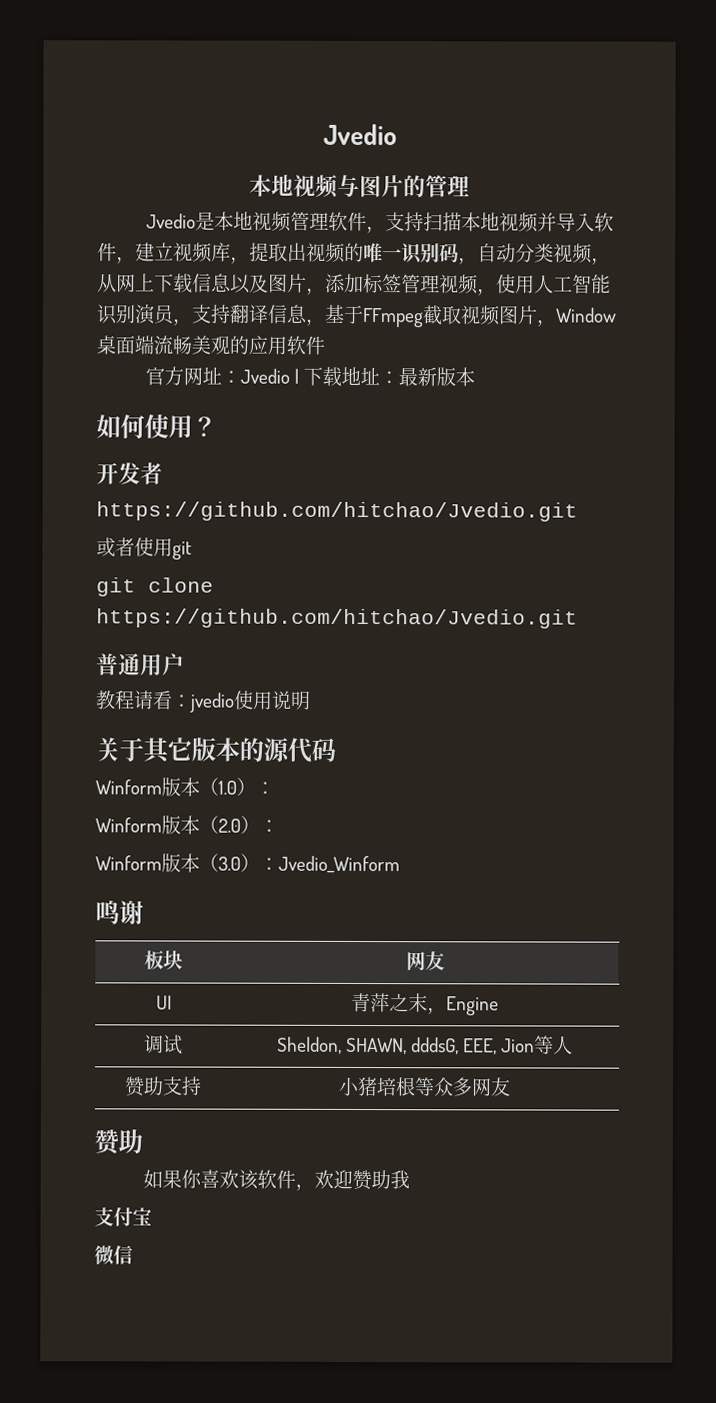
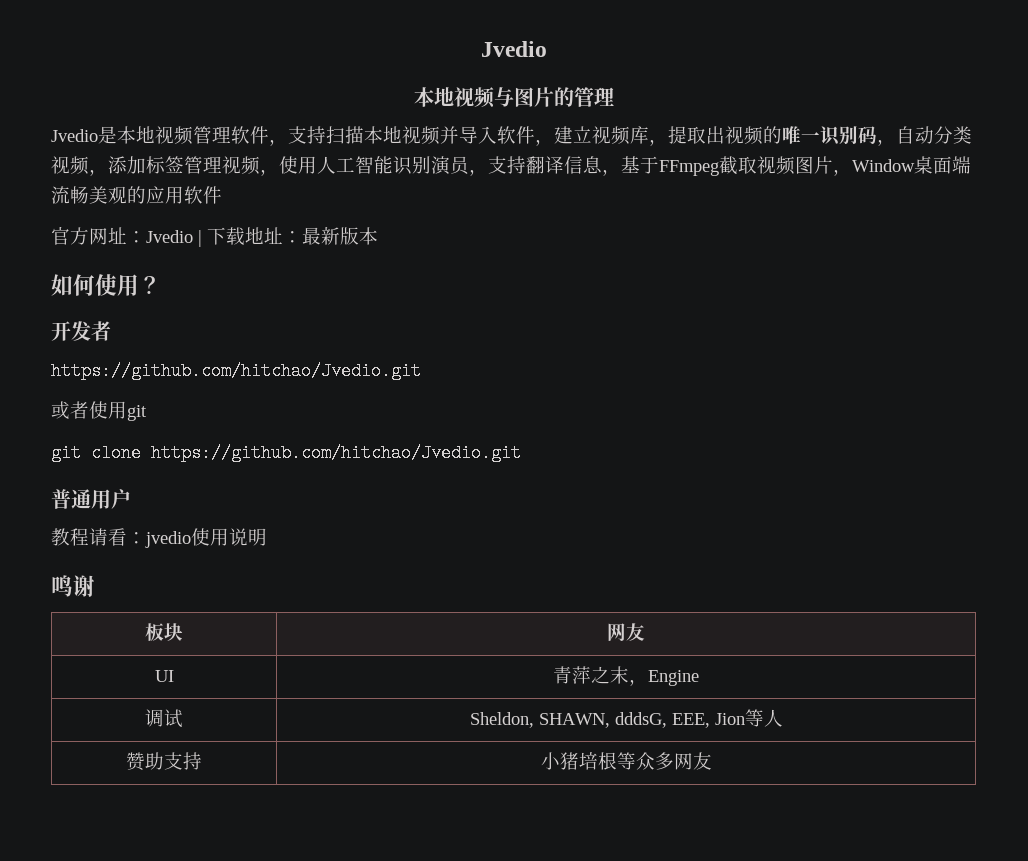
[97,273,326,295] 从网上下载信息以及图片， -> (108, 172) none
[95,737,336,764] [95,777,275,797] [95,815,279,835] [95,853,400,874] // 关于其它版本的源代码 // Winform版本（1.0）： // Winform版本（2.0）： // Winform版本（3.0）：Jvedio_Winform -> (267, 537) none
[94,1129,143,1156] [143,1169,411,1191] [94,1206,152,1227] [94,1245,133,1265] // 赞助 // 如果你喜欢该软件，欢迎赞助我 // 支付宝 // 微信 -> (712, 761) none

